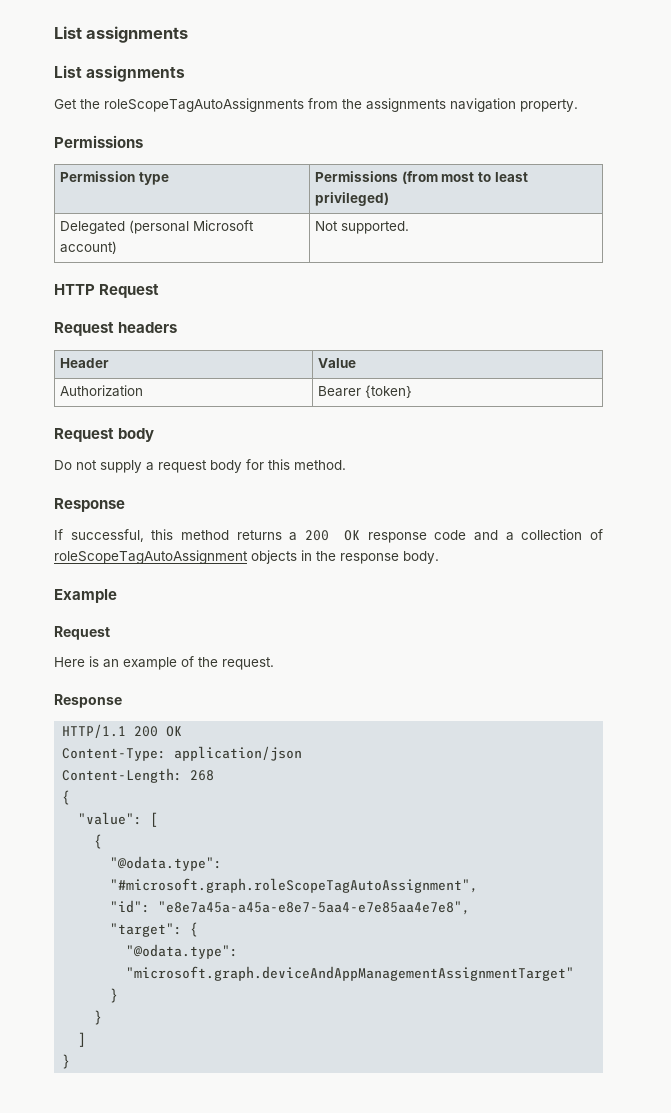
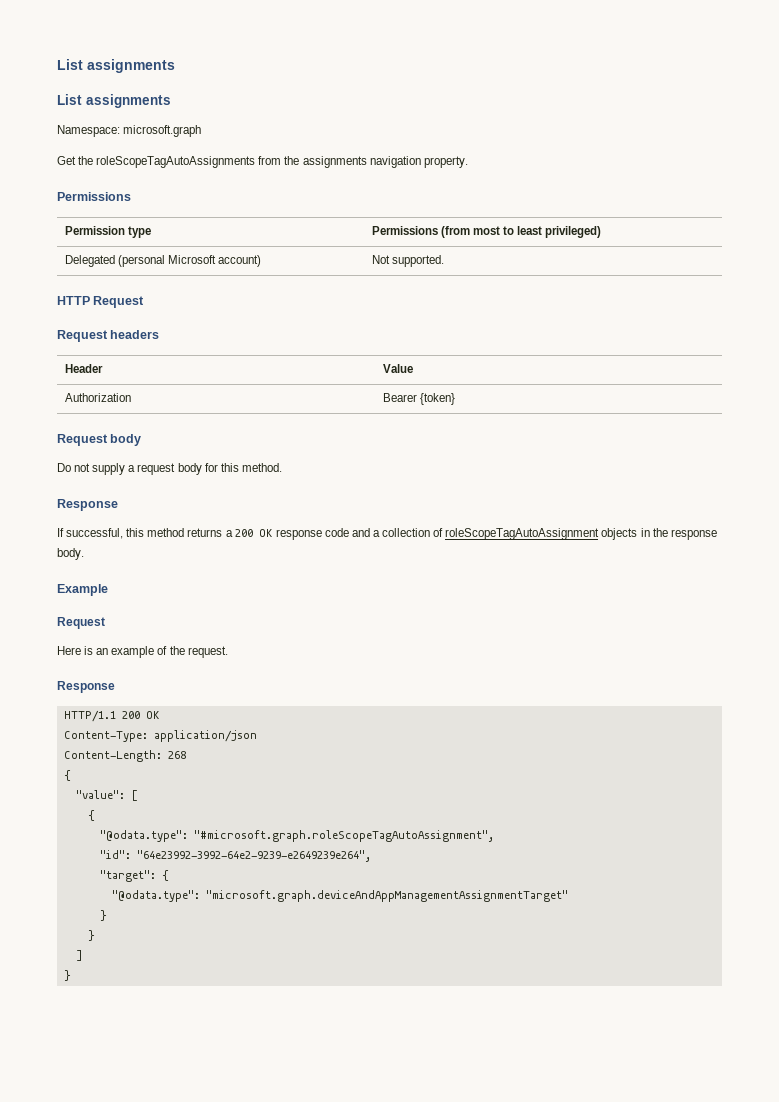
(186, 73) none -> [57,125,202,137] // Namespace: microsoft.graph
[158,901,471,915] "e8e7a45a-a45a-e8e7-5aa4-e7e85aa4e7e8", -> [136,850,371,862] "64e23992-3992-64e2-9239-e2649239e264",

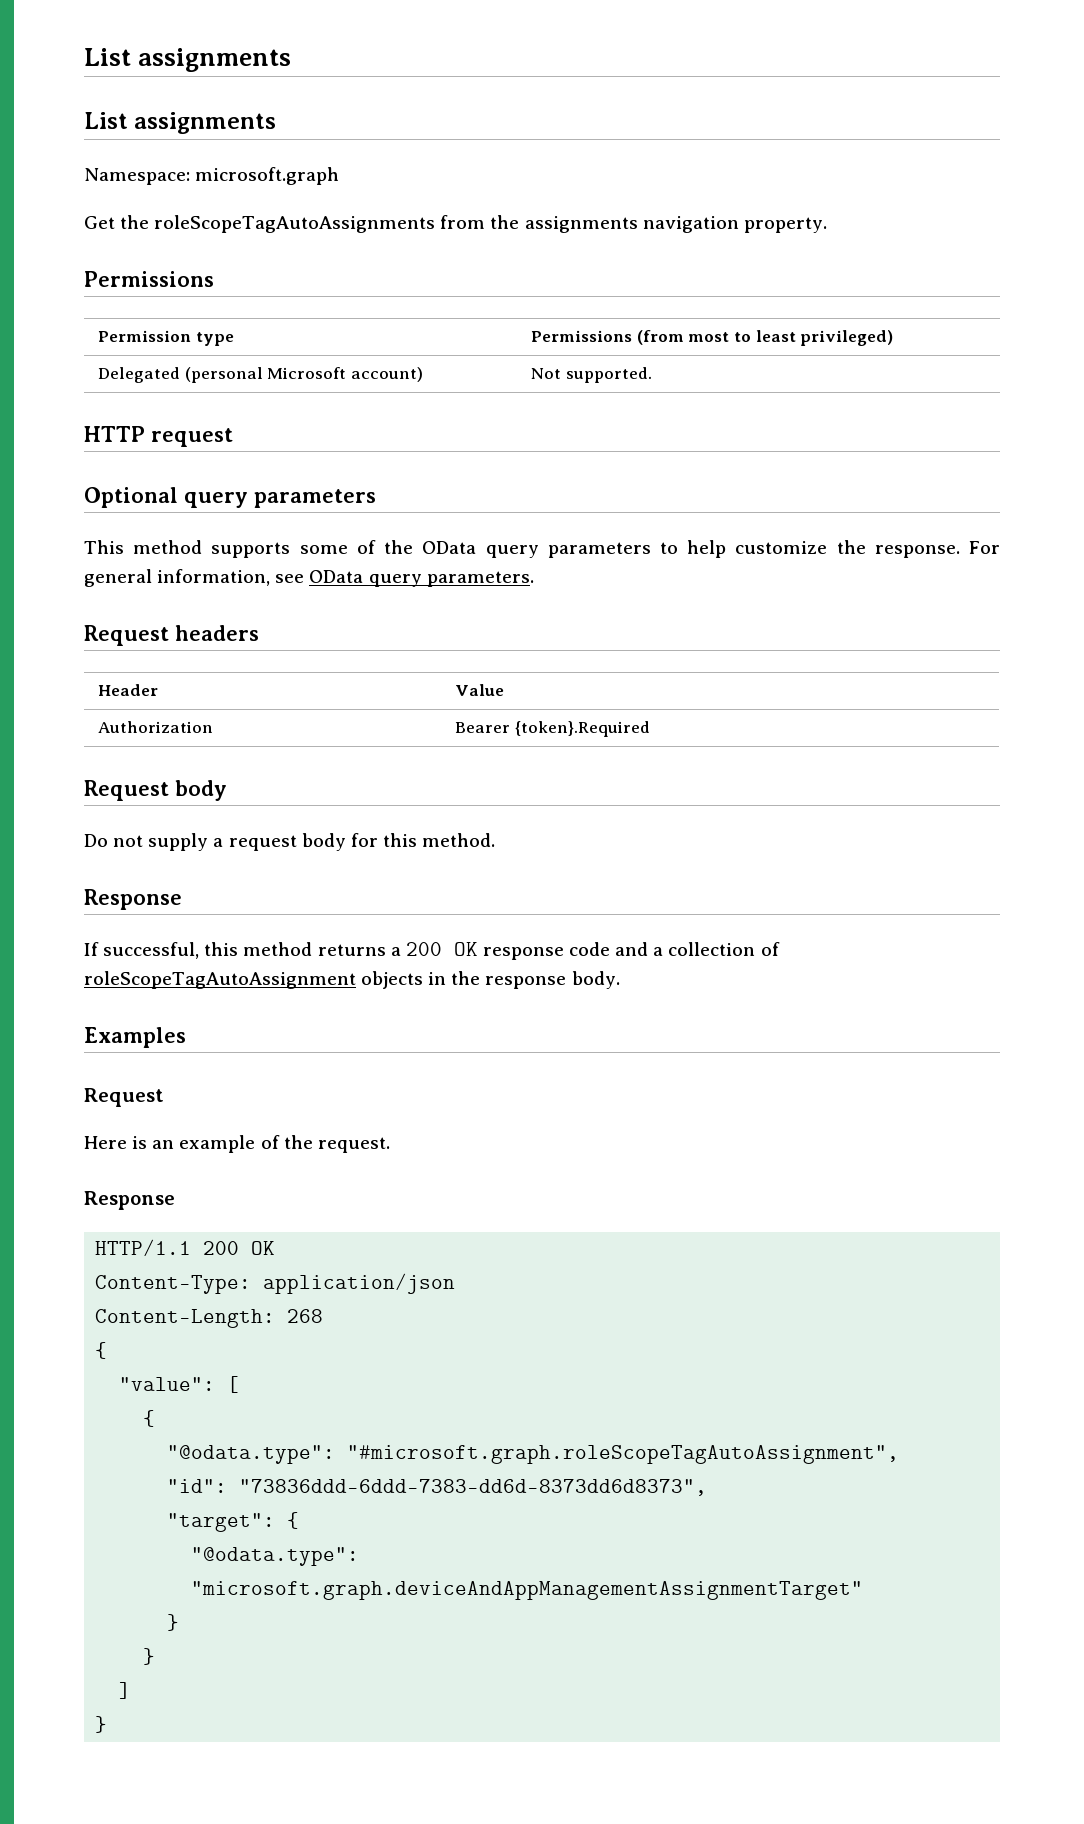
[93,296,145,308] Request -> [151,428,233,447] [84,487,376,508] [84,540,1000,558] [84,569,534,587] request // Optional query parameters // This method supports some of the OData query parameters to help customize the response. For general information, see OData query parameters.
[419,393,455,405] {token} -> [514,721,650,737] {token}.Required
[57,584,108,596] Example -> [84,1027,186,1048] Examples
[136,850,371,862] "64e23992-3992-64e2-9239-e2649239e264", -> [239,1479,708,1496] "73836ddd-6ddd-7383-dd6d-8373dd6d8373",

